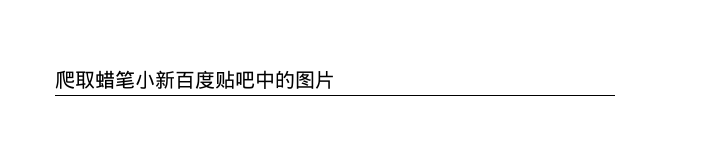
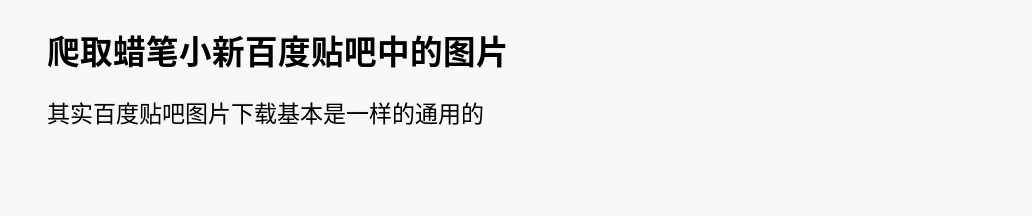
(335, 79) none -> [46,101,485,125] // 其实百度贴吧图片下载基本是一样的通用的

